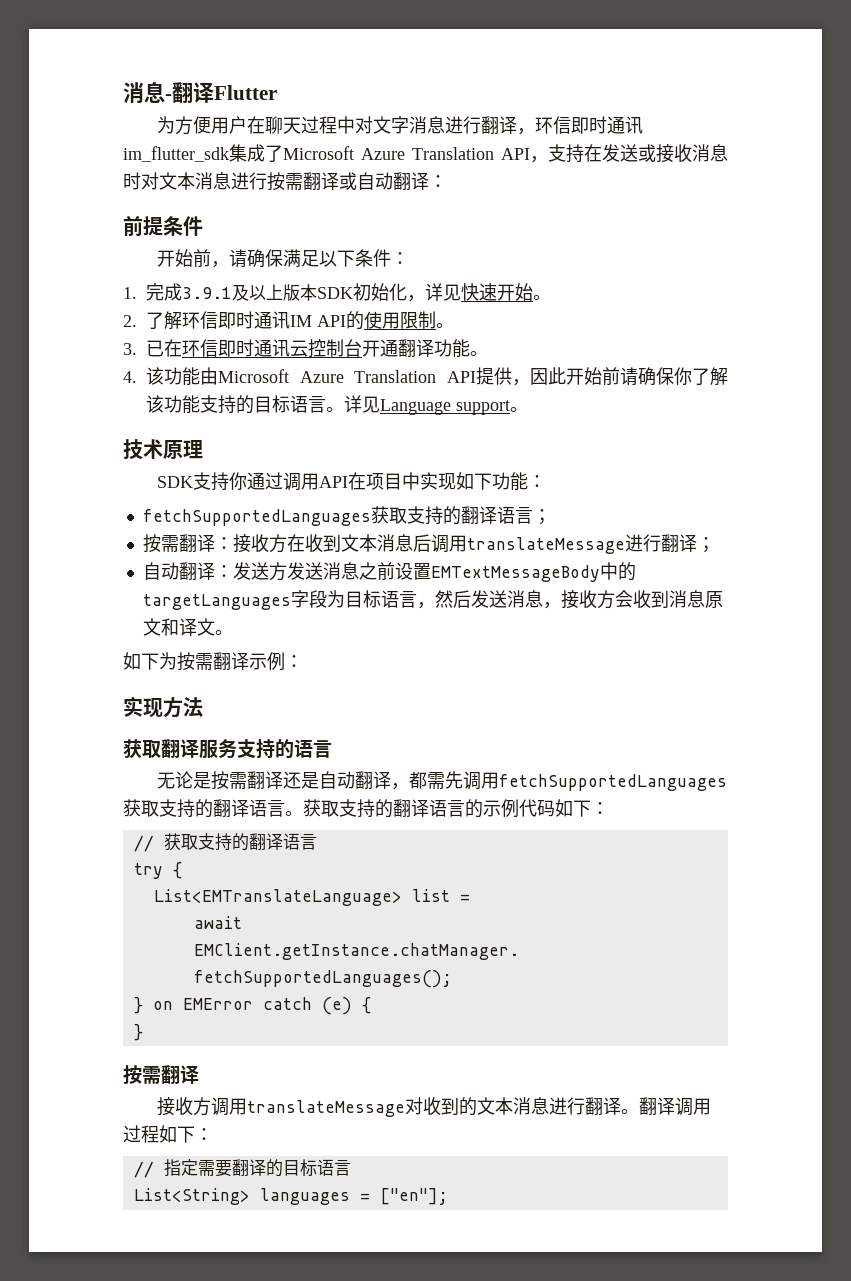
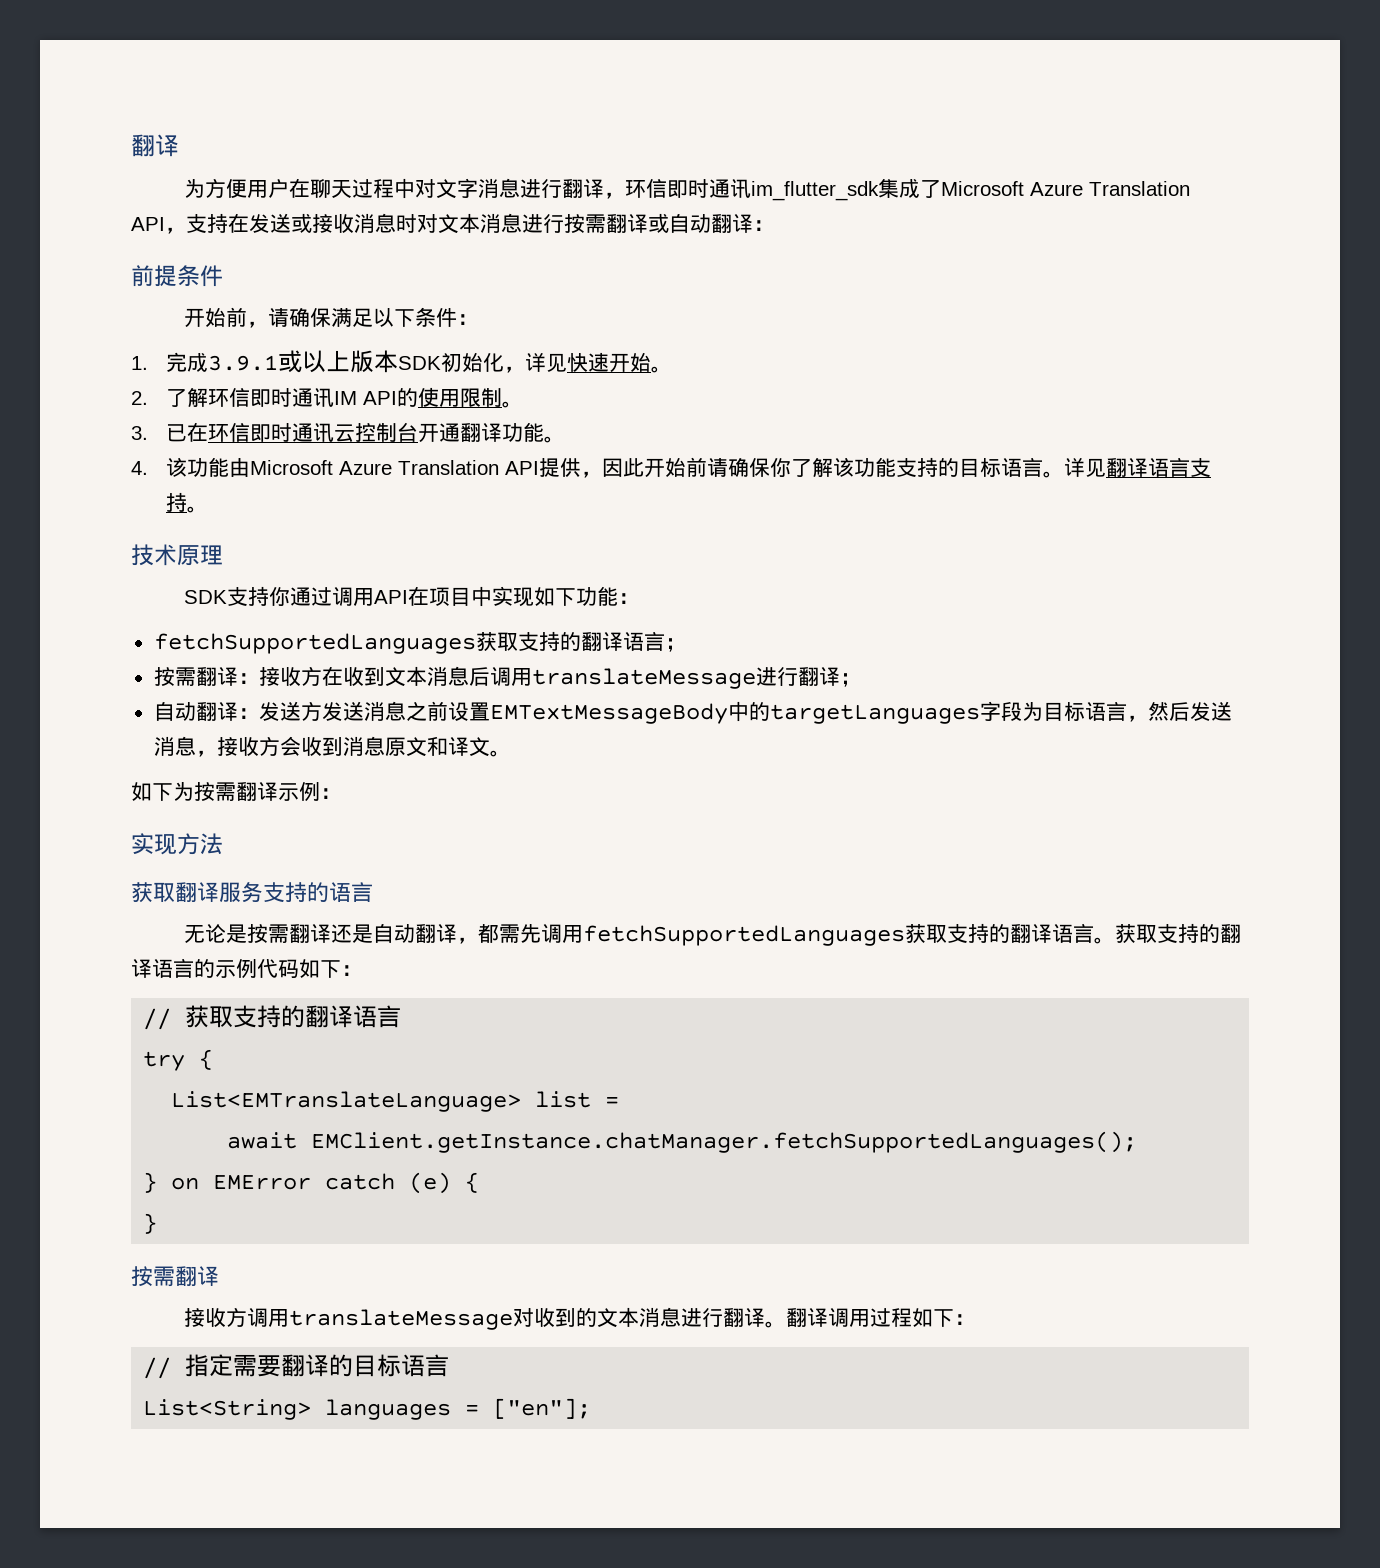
[123,81,277,104] 消息-翻译Flutter -> [131,134,179,157] 翻译
[232,284,249,301] 及 -> [278,350,303,373] 或
[380,399,510,415] Language support -> [1106,457,1212,477] [166,492,188,512] 翻译语言支持

